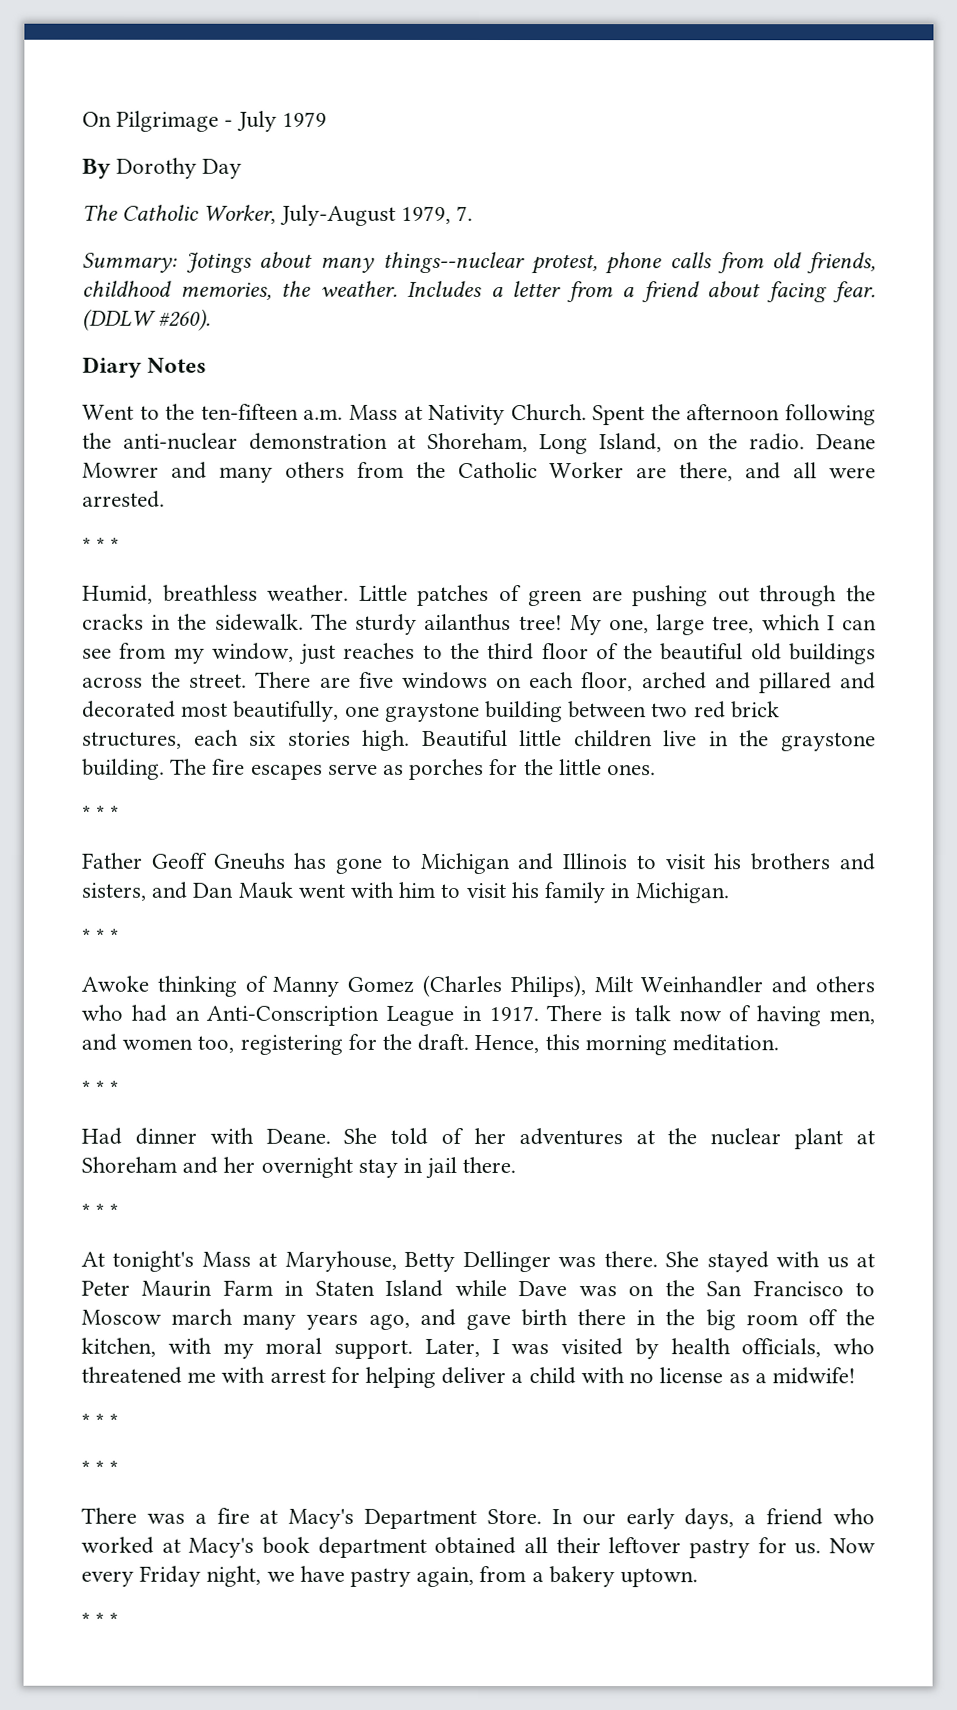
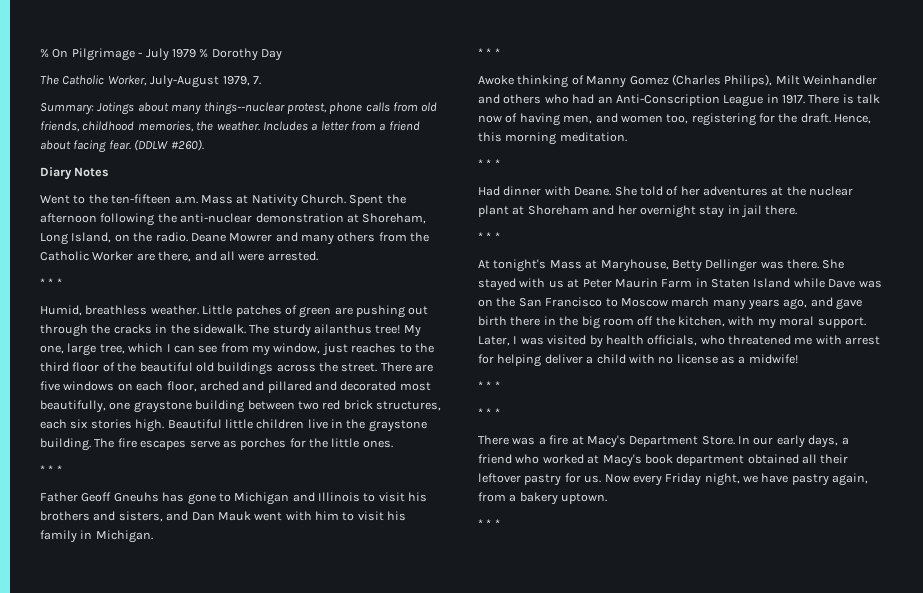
(82, 119) none -> [40,49,49,58] %
[82,158,111,179] // By -> [199,49,209,58] %

